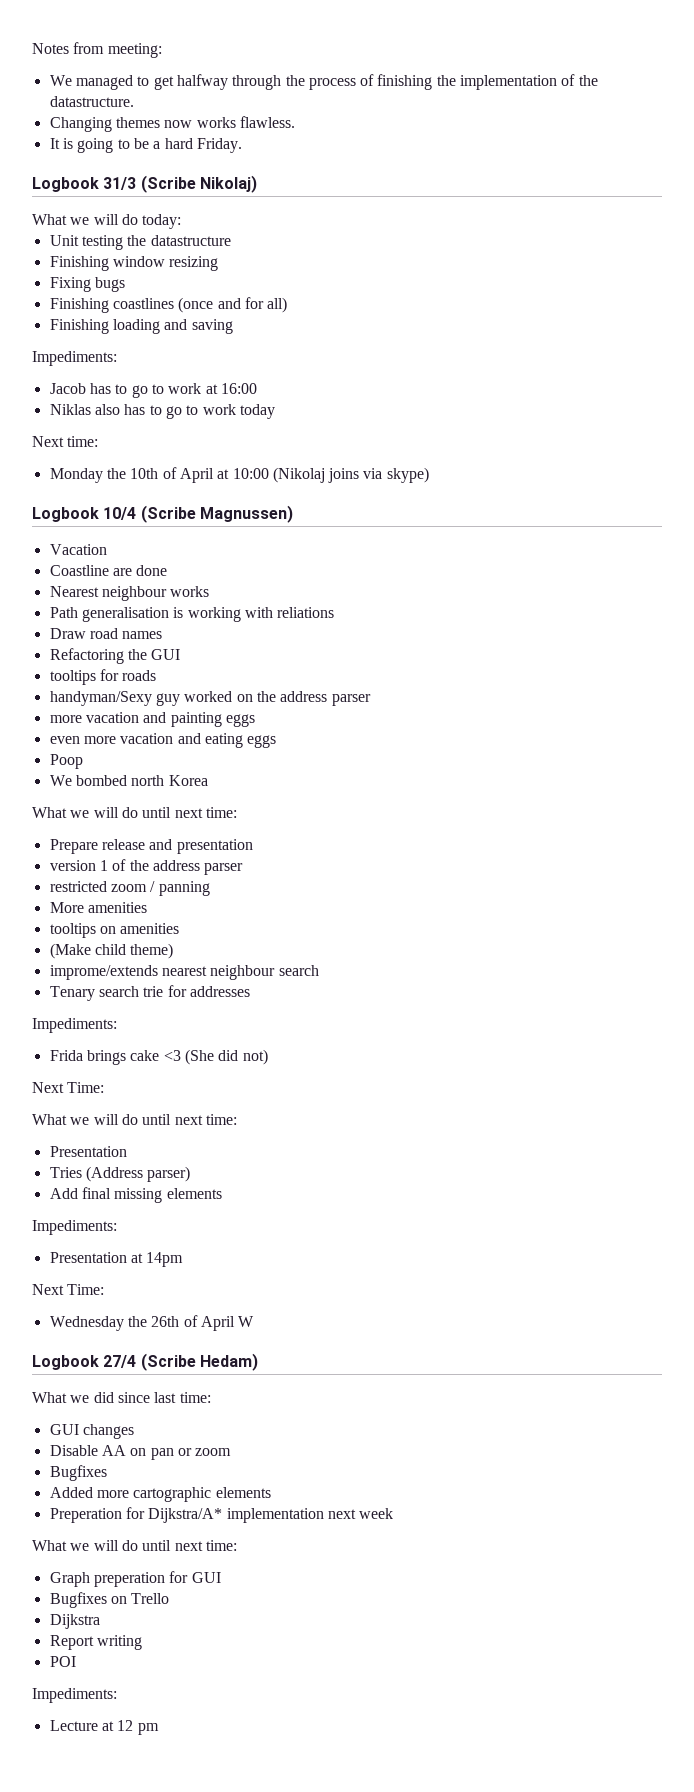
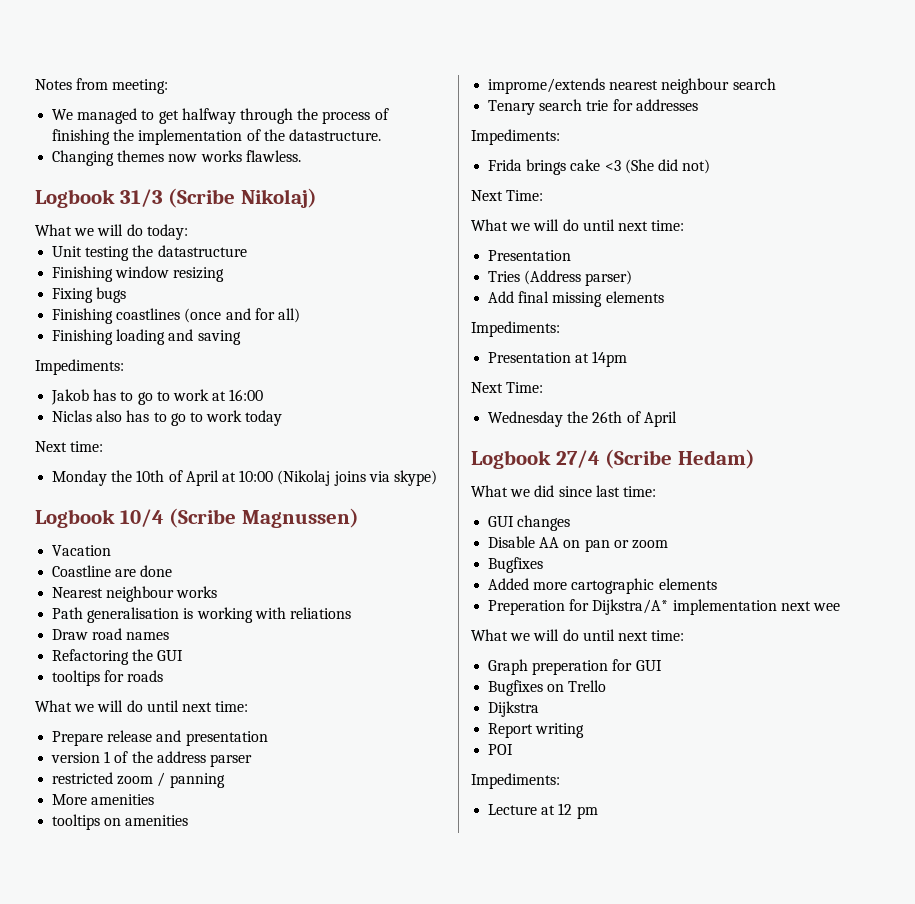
[49,138,242,153] // It is going to be a hard Friday. -> (301, 156) none
[49,383,86,394] Jacob -> [51,389,90,405] Jakob
[49,404,91,415] Niklas -> [52,410,93,422] Niclas
[49,691,371,706] [49,712,255,727] [49,733,277,748] [49,754,83,769] [49,775,208,786] // handyman/Sexy guy worked on the address parser // more vacation and painting eggs // even more vacation and eating eggs // Poop // We bombed north Korea -> (164, 676) none
[49,943,174,959] // (Make child theme) -> (189, 820) none
[238,1316,255,1327] W -> (677, 419) none
[359,1508,394,1519] week -> [812,603,840,611] wee

